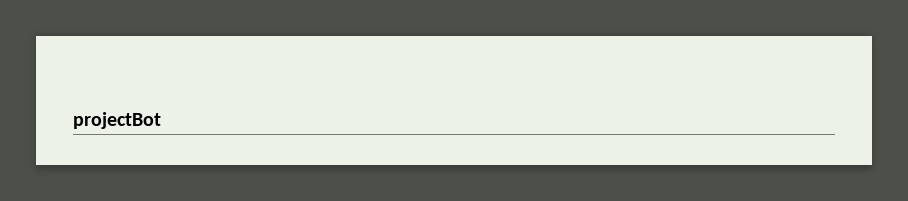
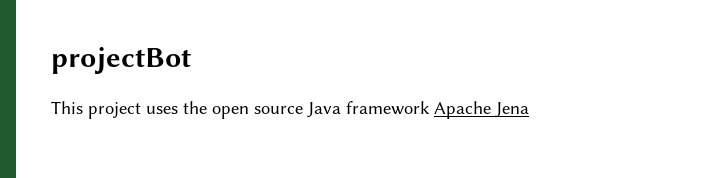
(161, 120) none -> [51,101,529,119] // This project uses the open source Java framework Apache Jena

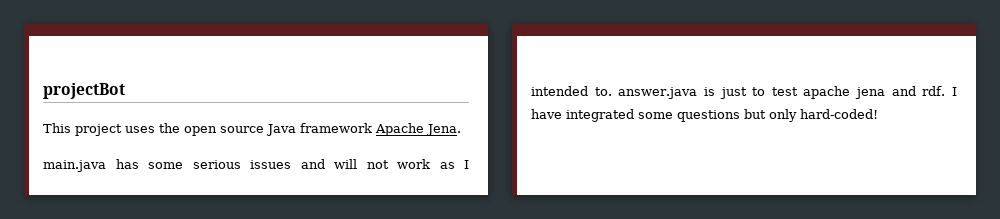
[495,102,529,118] Jena -> [426,124,461,136] [43,159,469,172] [531,86,957,99] [531,109,878,122] Jena. // main.java has some serious issues and will not work as I intended to. answer.java is just to test apache jena and rdf. I have integrated some questions but only hard-coded!

